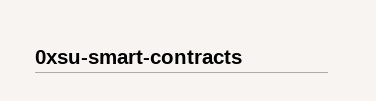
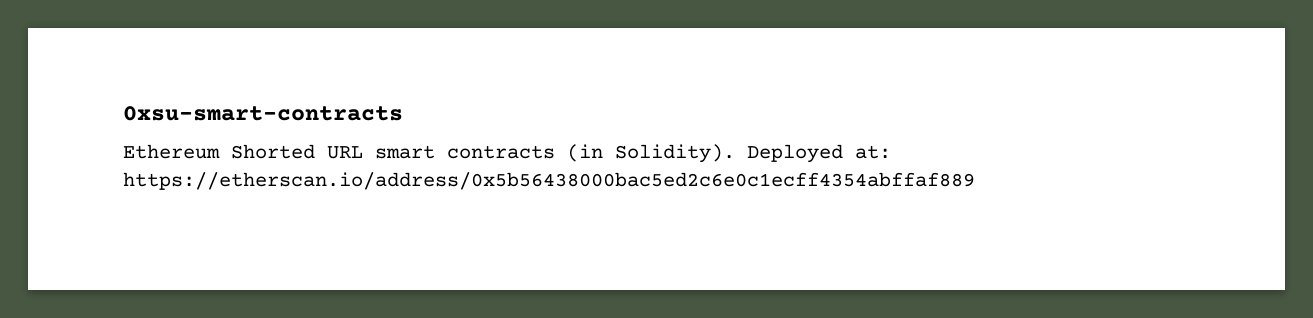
(242, 57) none -> [123,144,891,163] [123,172,975,190] // Ethereum Shorted URL smart contracts (in Solidity). Deployed at: https://etherscan.io/address/0x5b56438000bac5ed2c6e0c1ecff4354abffaf889

